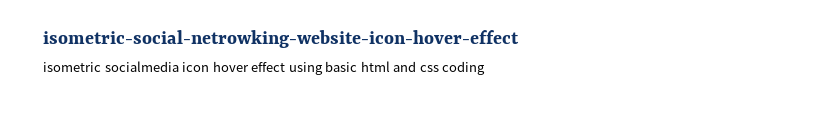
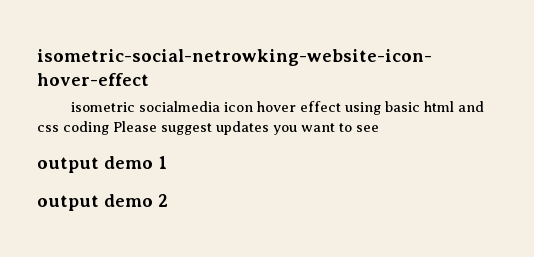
(486, 68) none -> [113,121,379,135] [37,156,167,173] [37,194,168,211] Please suggest updates you want to see // output demo 1 // output demo 2

